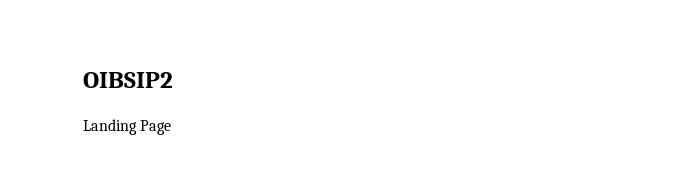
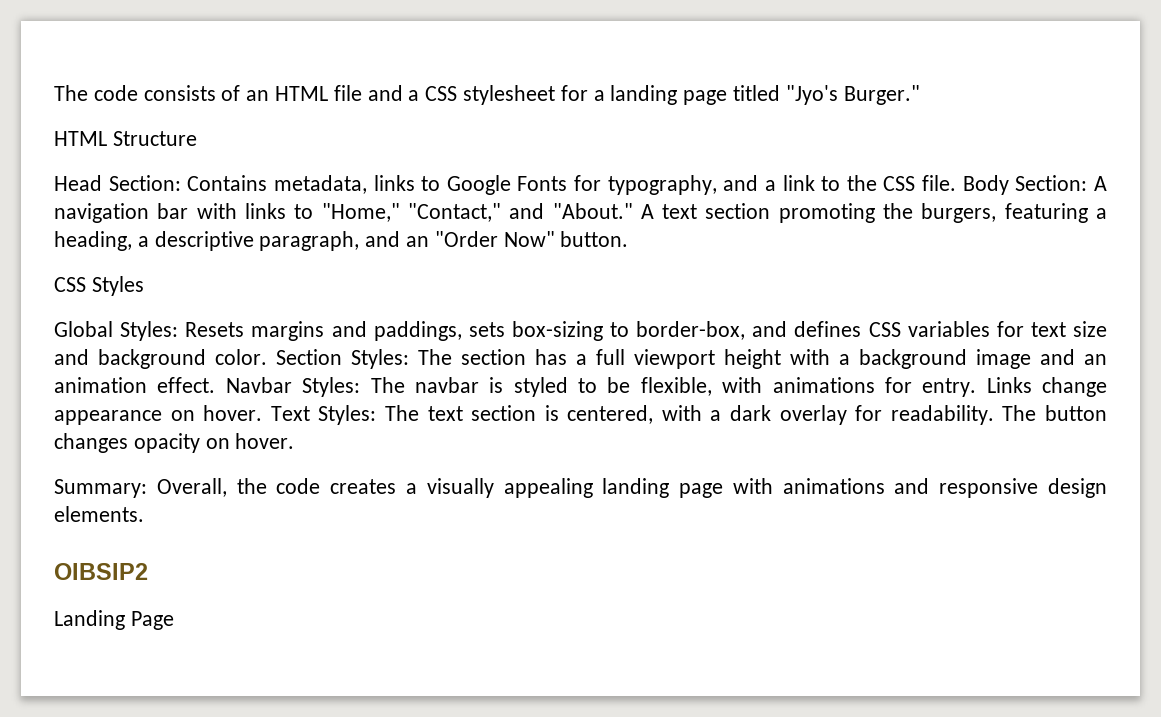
(83, 80) none -> [54,85,920,105] [54,131,197,146] [54,175,1107,195] [54,203,1107,223] [54,231,629,251] [54,276,144,296] [54,321,1107,341] [54,349,1107,369] [54,377,1107,397] [54,405,1108,425] [54,433,295,453] [54,478,1108,498] [54,506,144,522] The code consists of an HTML file and a CSS stylesheet for a landing page titled "Jyo's Burger." // HTML Structure // Head Section: Contains metadata, links to Google Fonts for typography, and a link to the CSS file. Body Section: A navigation bar with links to "Home," "Contact," and "About." A text section promoting the burgers, featuring a heading, a descriptive paragraph, and an "Order Now" button. // CSS Styles // Global Styles: Resets margins and paddings, sets box-sizing to border-box, and defines CSS variables for text size and background color. Section Styles: The section has a full viewport height with a background image and an animation effect. Navbar Styles: The navbar is styled to be flexible, with animations for entry. Links change appearance on hover. Text Styles: The text section is centered, with a dark overlay for readability. The button changes opacity on hover. // Summary: Overall, the code creates a visually appealing landing page with animations and responsive design elements. //

